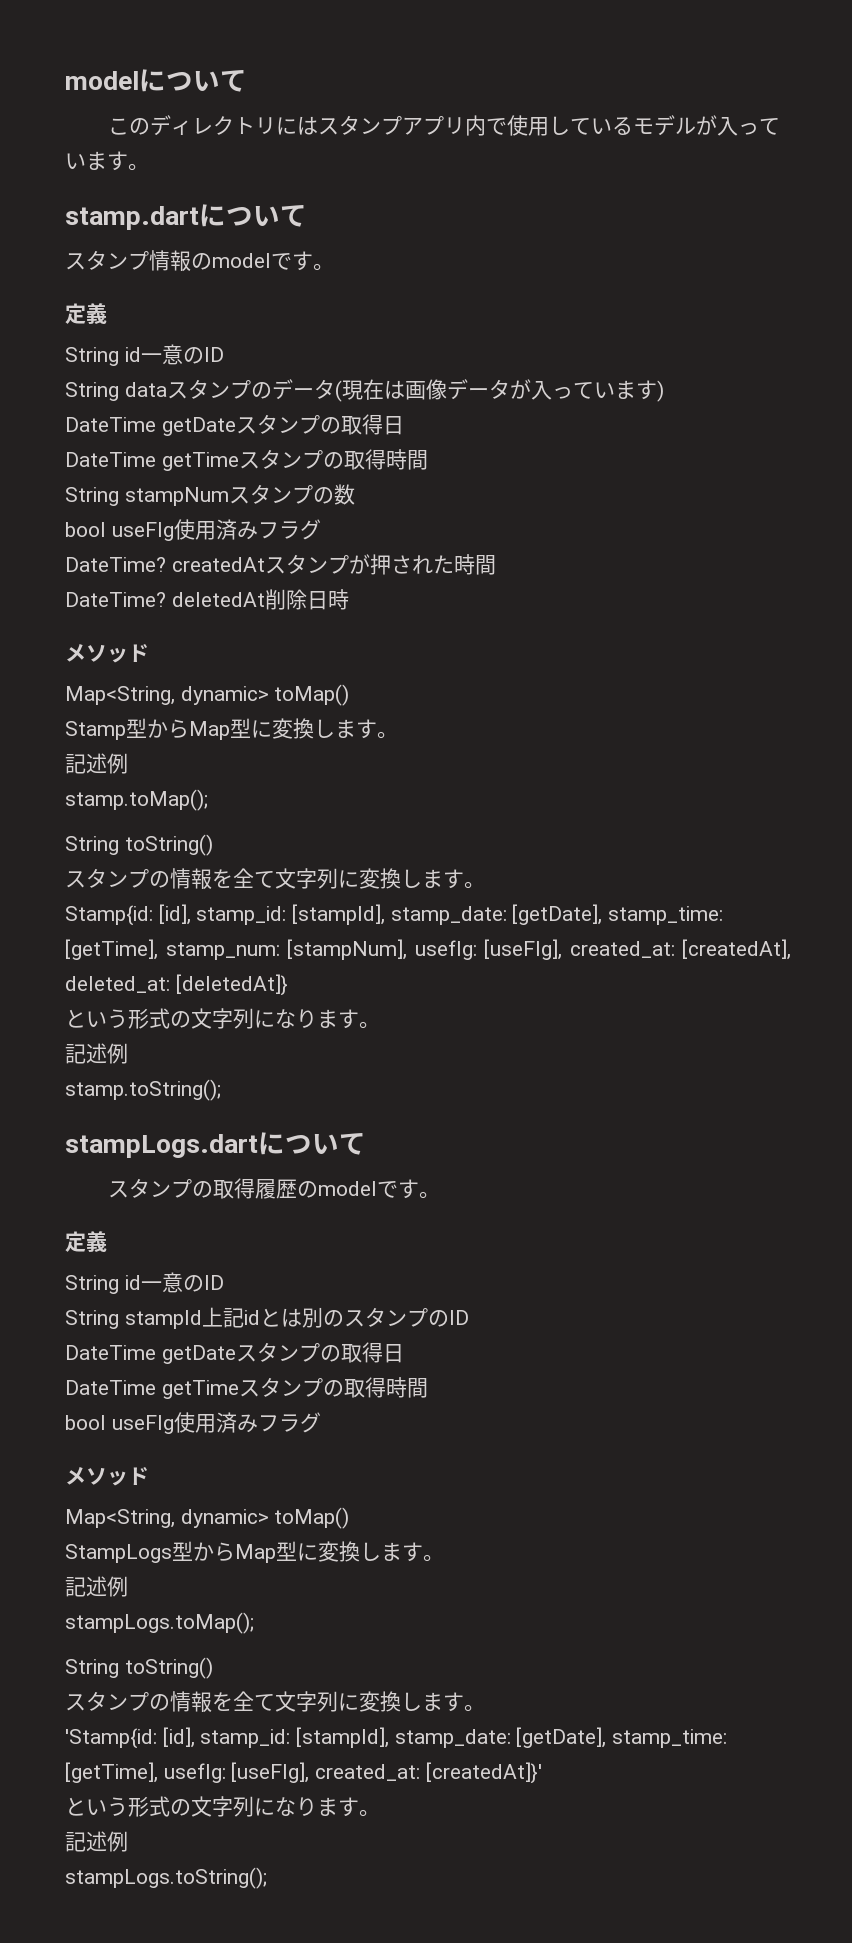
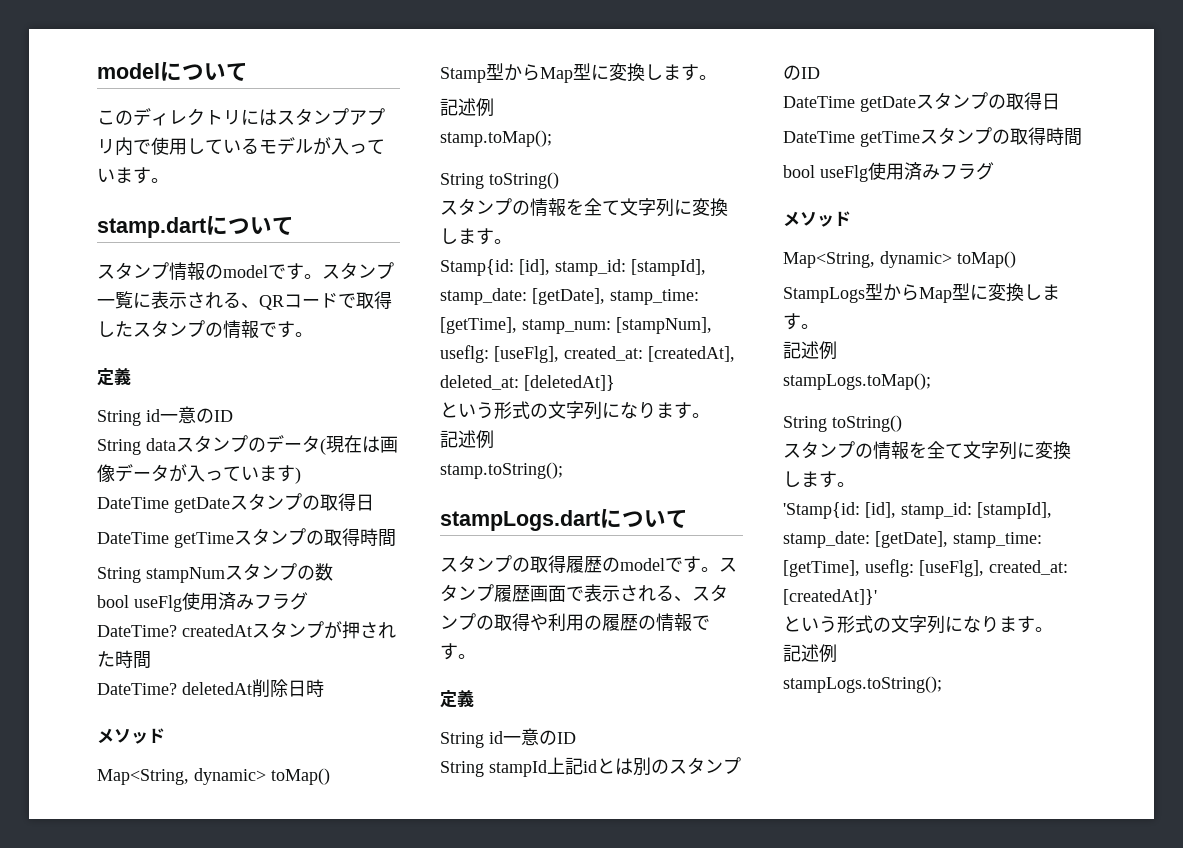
(334, 267) none -> [322,262,394,280] [97,291,392,310] [97,320,313,339] スタンプ一覧に表示される、QRコードで取得したスタンプの情報です。
(441, 1195) none -> [719,557,737,572] [440,584,728,602] [440,613,710,632] [440,643,476,660] スタンプ履歴画面で表示される、スタンプの取得や利用の履歴の情報です。

